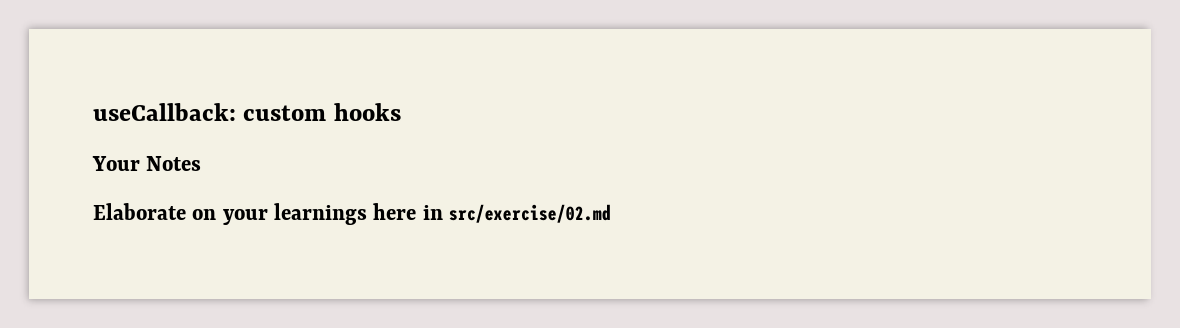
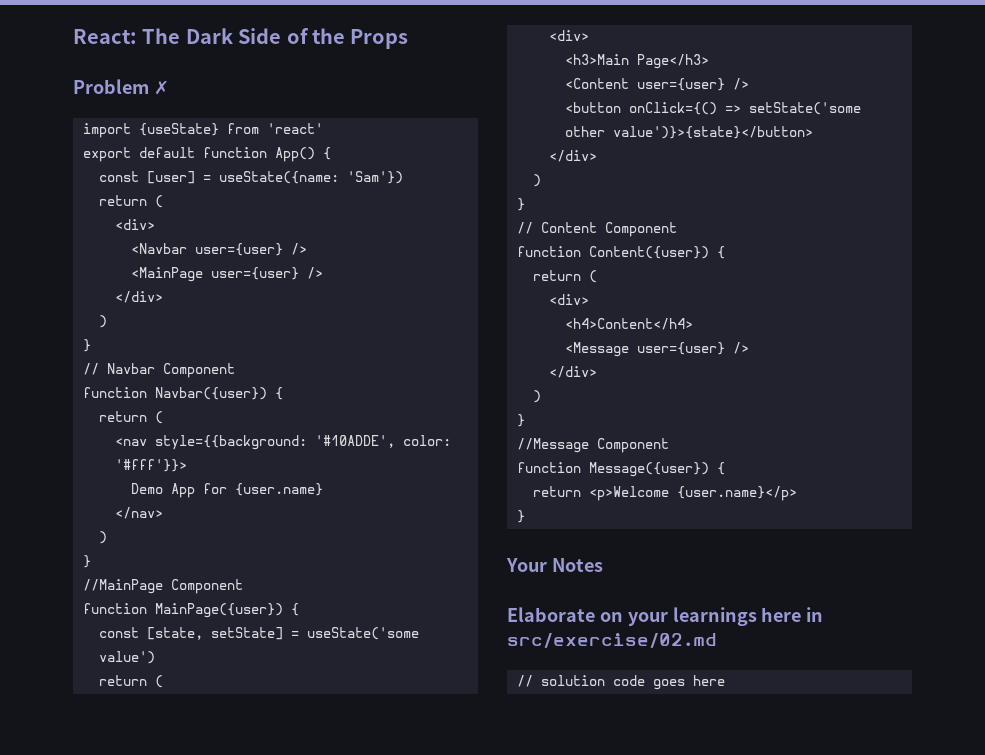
[93,103,401,121] useCallback: custom hooks -> [73,28,409,49] [73,79,169,95] [82,123,323,138] [82,147,331,162] [98,171,403,184] [98,195,163,208] [114,219,155,230] [130,243,307,256] [130,267,323,282] [114,291,163,303] [98,315,107,328] [82,339,91,352] [82,363,235,378] [82,387,283,400] [98,411,163,424] [114,435,451,450] [114,459,187,472] [130,483,323,498] [114,507,163,519] [98,531,107,544] [82,555,91,568] [82,579,243,594] [82,603,299,618] [98,627,419,640] [98,651,155,664] [98,675,163,688] [548,30,589,41] [564,54,709,69] [564,78,749,91] [564,102,861,115] [564,126,813,139] [548,150,597,162] [532,174,541,187] [516,198,525,211] [516,222,677,237] [516,246,725,259] [532,270,597,283] [548,294,589,305] [564,318,693,330] [564,342,749,357] [548,366,597,378] [532,390,541,403] [516,414,525,427] [516,438,669,453] [516,462,725,477] [532,486,797,501] [516,510,525,523] React: The Dark Side of the Props // Problem ✗ // import {useState} from 'react' // export default function App() { // const [user] = useState({name: 'Sam'}) // return ( // <div> // <Navbar user={user} /> // <MainPage user={user} /> // </div> // ) // } // // Navbar Component // function Navbar({user}) { // return ( // <nav style={{background: '#10ADDE', color: '#fff'}}> // Demo App for {user.name} // </nav> // ) // } // //MainPage Component // function MainPage({user}) { // const [state, setState] = useState('some value') // return ( // <div> // <h3>Main Page</h3> // <Content user={user} /> // <button onClick={() => setState('some other value')}>{state}</button> // </div> // ) // } // // Content Component // function Content({user}) { // return ( // <div> // <h4>Content</h4> // <Message user={user} /> // </div> // ) // } // //Message Component // function Message({user}) { // return <p>Welcome {user.name}</p> // }
(612, 213) none -> [516,675,725,690] // // solution code goes here

